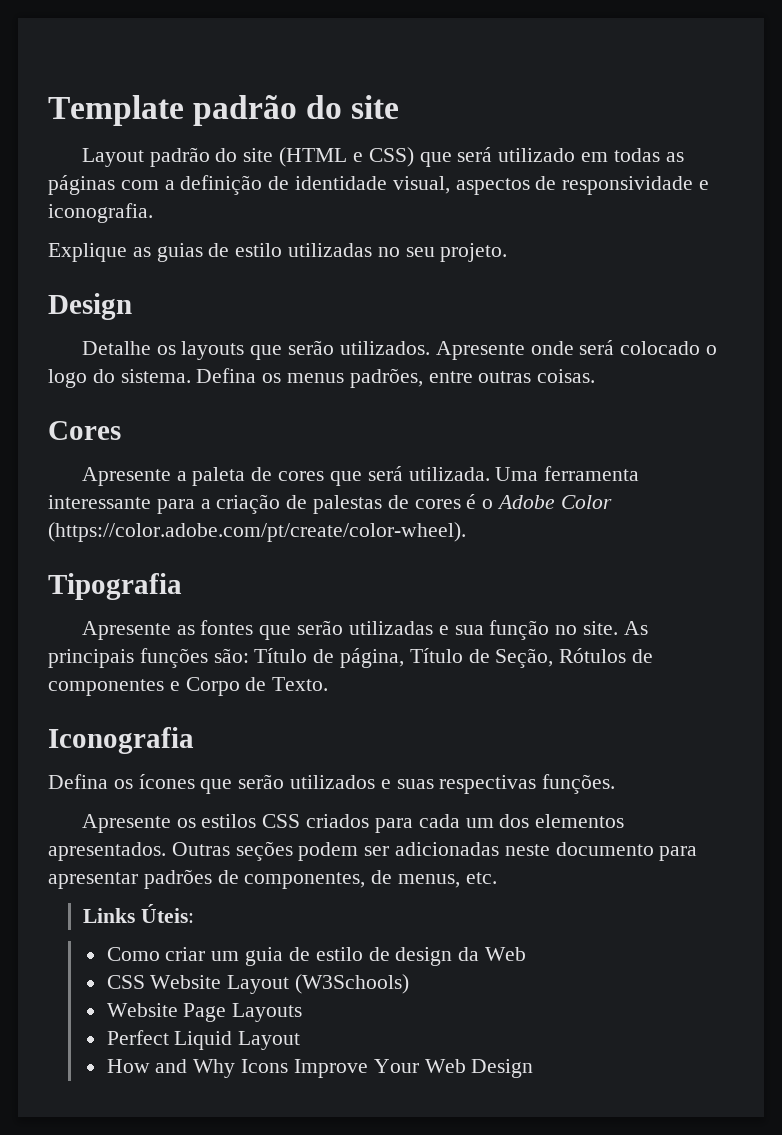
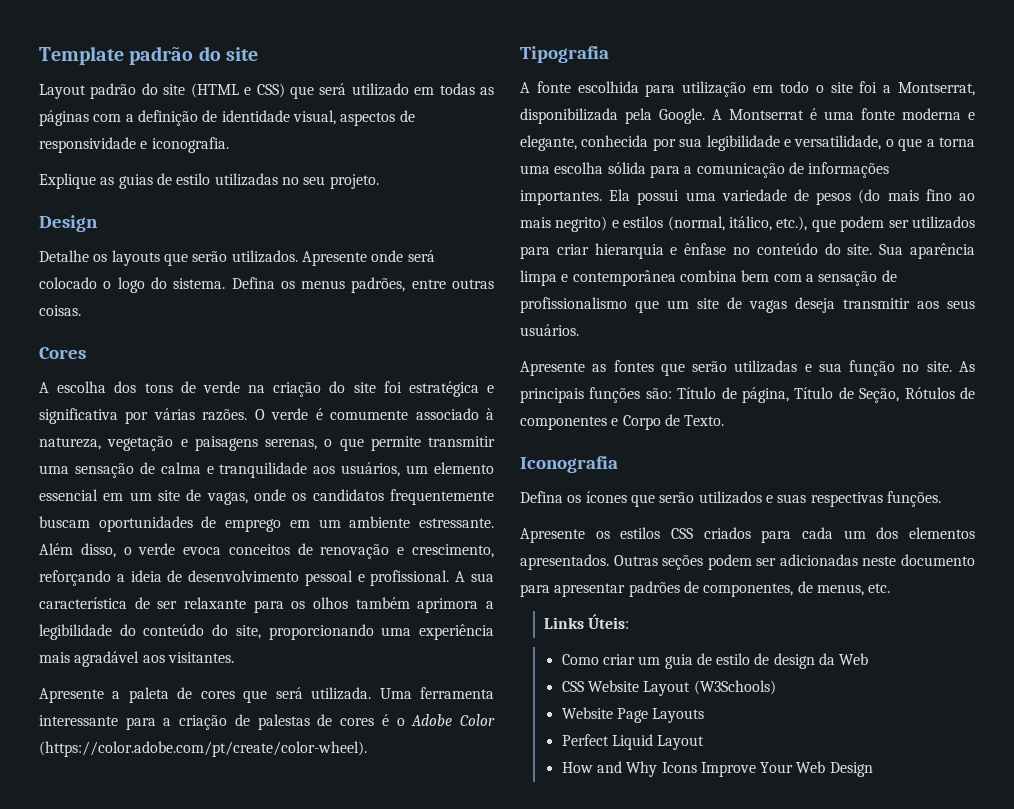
(121, 430) none -> [39,381,495,397] [39,408,495,424] [39,436,495,451] [39,462,495,478] [39,489,494,505] [39,516,495,532] [39,543,494,559] [39,570,494,586] [39,597,495,613] [39,624,494,640] [39,651,234,667] // A escolha dos tons de verde na criação do site foi estratégica e significativa por várias razões. O verde é comumente associado à natureza, vegetação e paisagens serenas, o que permite transmitir uma sensação de calma e tranquilidade aos usuários, um elemento essencial em um site de vagas, onde os candidatos frequentemente buscam oportunidades de emprego em um ambiente estressante. Além disso, o verde evoca conceitos de renovação e crescimento, reforçando a ideia de desenvolvimento pessoal e profissional. A sua característica de ser relaxante para os olhos também aprimora a legibilidade do conteúdo do site, proporcionando uma experiência mais agradável aos visitantes.
(182, 586) none -> [520,81,975,97] [520,108,975,124] [520,135,975,151] [520,162,890,178] [520,189,975,205] [520,216,975,232] [520,243,976,259] [520,270,897,286] [520,297,975,313] [520,324,579,336] // A fonte escolhida para utilização em todo o site foi a Montserrat, disponibilizada pela Google. A Montserrat é uma fonte moderna e elegante, conhecida por sua legibilidade e versatilidade, o que a torna uma escolha sólida para a comunicação de informações importantes. Ela possui uma variedade de pesos (do mais fino ao mais negrito) e estilos (normal, itálico, etc.), que podem ser utilizados para criar hierarquia e ênfase no conteúdo do site. Sua aparência limpa e contemporânea combina bem com a sensação de profissionalismo que um site de vagas deseja transmitir aos seus usuários.

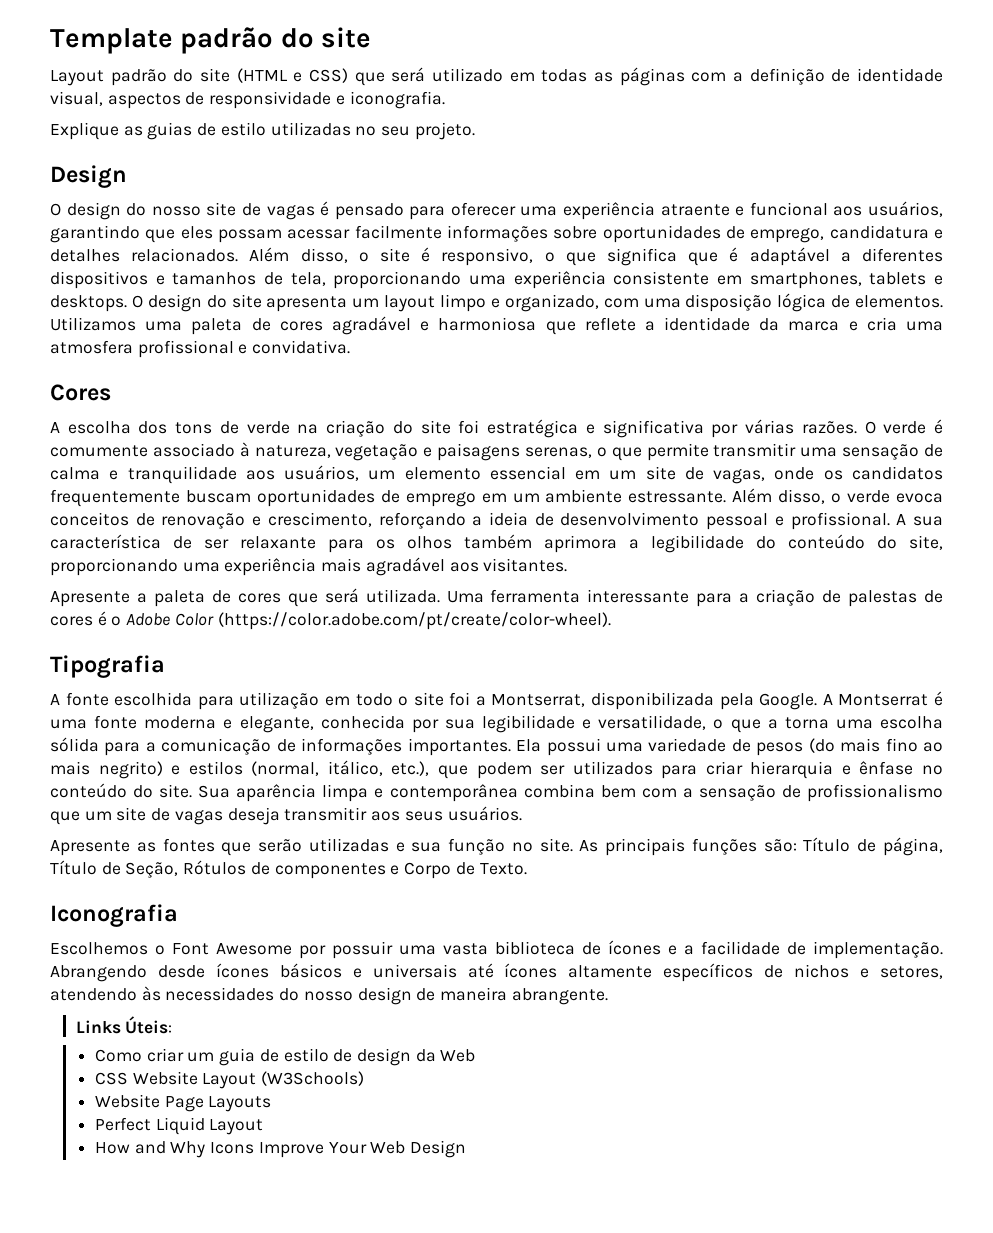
[39,250,435,266] [39,277,495,293] [39,305,81,316] Detalhe os layouts que serão utilizados. Apresente onde será colocado o logo do sistema. Defina os menus padrões, entre outras coisas. -> [50,201,944,220] [50,225,944,243] [50,247,944,266] [50,271,943,289] [50,293,943,312] [50,316,943,335] [50,340,351,358] O design do nosso site de vagas é pensado para oferecer uma experiência atraente e funcional aos usuários, garantindo que eles possam acessar facilmente informações sobre oportunidades de emprego, candidatura e detalhes relacionados. Além disso, o site é responsivo, o que significa que é adaptável a diferentes dispositivos e tamanhos de tela, proporcionando uma experiência consistente em smartphones, tablets e desktops. O design do site apresenta um layout limpo e organizado, com uma disposição lógica de elementos. Utilizamos uma paleta de cores agradável e harmoniosa que reflete a identidade da marca e cria uma atmosfera profissional e convidativa.
[520,491,941,507] [520,527,975,543] [520,554,975,570] [520,581,891,597] Defina os ícones que serão utilizados e suas respectivas funções. // Apresente os estilos CSS criados para cada um dos elementos apresentados. Outras seções podem ser adicionadas neste documento para apresentar padrões de componentes, de menus, etc. -> [50,940,943,959] [50,963,943,982] [50,986,608,1005] Escolhemos o Font Awesome por possuir uma vasta biblioteca de ícones e a facilidade de implementação. Abrangendo desde ícones básicos e universais até ícones altamente específicos de nichos e setores, atendendo às necessidades do nosso design de maneira abrangente.

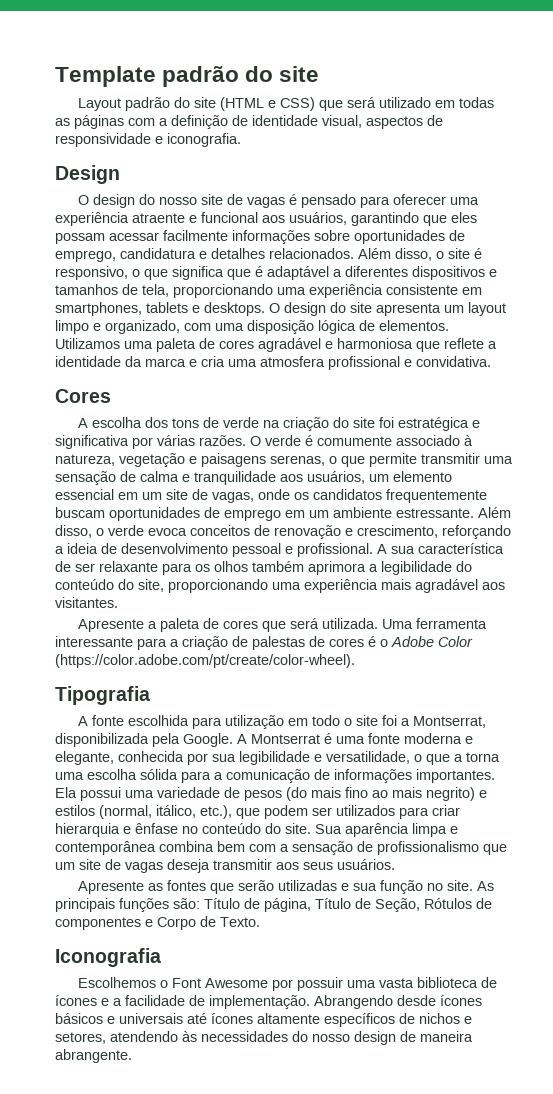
[50,122,475,140] // Explique as guias de estilo utilizadas no seu projeto. -> (241, 140) none
[75,1016,173,1034] [94,1048,476,1066] [94,1071,365,1089] [94,1094,272,1112] [94,1117,264,1135] [94,1140,467,1158] // Links Úteis: // Como criar um guia de estilo de design da Web // CSS Website Layout (W3Schools) // Website Page Layouts // Perfect Liquid Layout // How and Why Icons Improve Your Web Design -> (132, 1056) none

